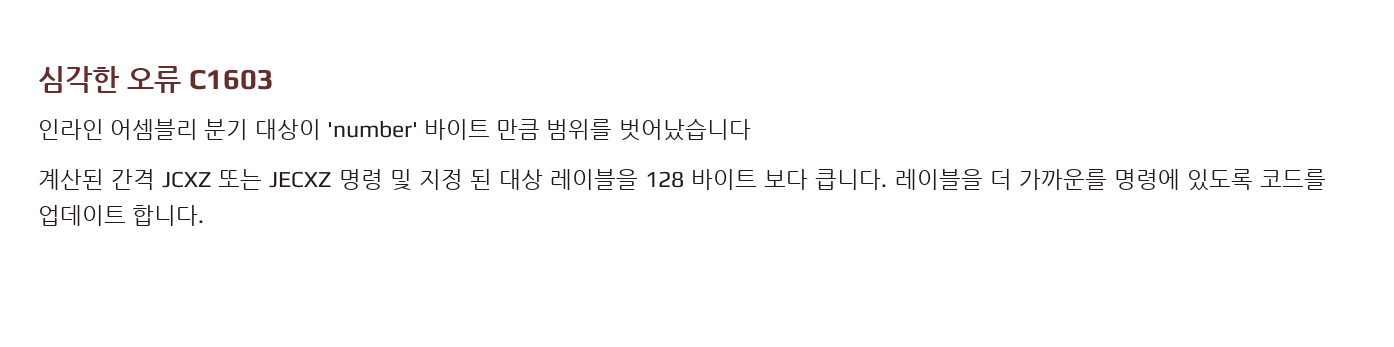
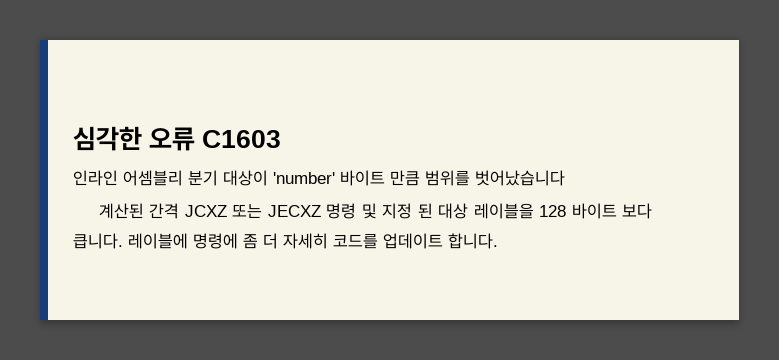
[894,169,1253,191] 레이블을 더 가까운를 명령에 있도록 -> [128,233,328,249] 레이블에 명령에 좀 더 자세히

